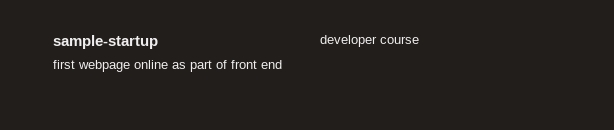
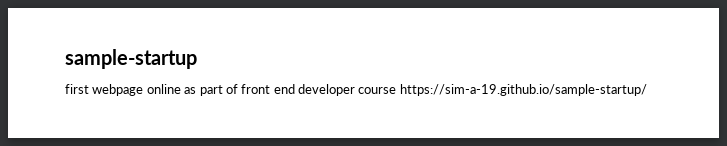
(419, 40) none -> [399,84,647,96] https://sim-a-19.github.io/sample-startup/

